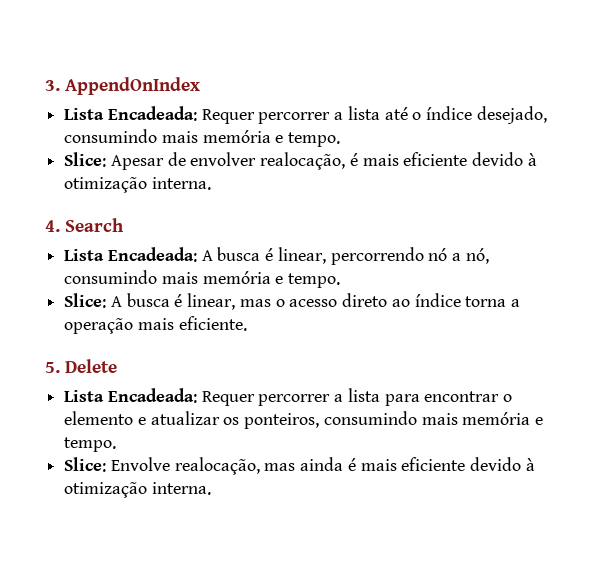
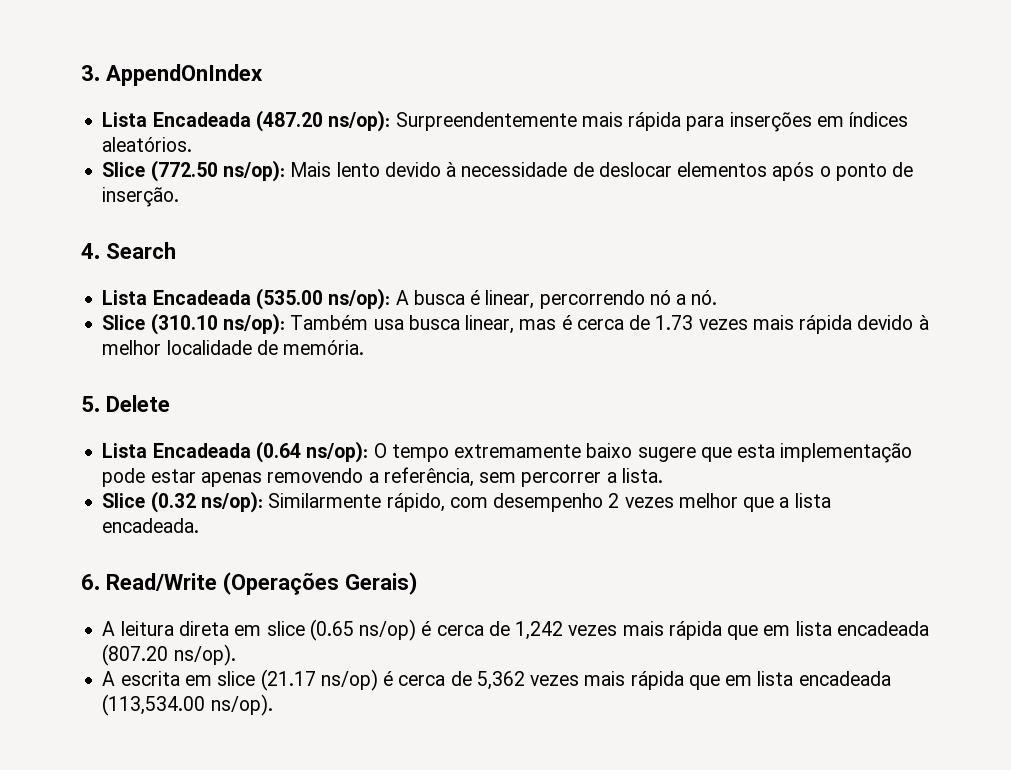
[107,106,547,124] [64,129,341,147] [64,152,537,170] [64,177,211,193] Encadeada: Requer percorrer a lista até o índice desejado, consumindo mais memória e tempo. // Slice: Apesar de envolver realocação, é mais eficiente devido à otimização interna. -> [152,110,909,132] [102,137,193,152] [102,160,914,182] [102,187,180,207] Encadeada (487.20 ns/op): Surpreendentemente mais rápida para inserções em índices aleatórios. // Slice (772.50 ns/op): Mais lento devido à necessidade de deslocar elementos após o ponto de inserção.
[107,247,197,262] Encadeada: -> [152,288,391,310] Encadeada (535.00 ns/op):
[465,248,489,264] [64,270,341,288] [64,293,520,310] [64,316,247,334] [45,359,118,373] [64,388,513,406] [64,411,544,429] [64,437,117,452] [64,457,535,475] [64,482,211,498] nó, consumindo mais memória e tempo. // Slice: A busca é linear, mas o acesso direto ao índice torna a operação mais eficiente. // 5. Delete // Lista Encadeada: Requer percorrer a lista para encontrar o elemento e atualizar os ponteiros, consumindo mais memória e tempo. // Slice: Envolve realocação, mas ainda é mais eficiente devido à otimização interna. -> [691,290,718,305] [102,313,929,335] [102,340,365,355] [81,395,170,412] [102,441,913,463] [102,467,663,487] [102,491,831,513] [102,518,200,533] [81,572,418,595] [102,619,929,641] [102,644,236,666] [102,669,891,691] [102,694,273,716] nó. // Slice (310.10 ns/op): Também usa busca linear, mas é cerca de 1.73 vezes mais rápida devido à melhor localidade de memória. // 5. Delete // Lista Encadeada (0.64 ns/op): O tempo extremamente baixo sugere que esta implementação pode estar apenas removendo a referência, sem percorrer a lista. // Slice (0.32 ns/op): Similarmente rápido, com desempenho 2 vezes melhor que a lista encadeada. // 6. Read/Write (Operações Gerais) // A leitura direta em slice (0.65 ns/op) é cerca de 1,242 vezes mais rápida que em lista encadeada (807.20 ns/op). // A escrita em slice (21.17 ns/op) é cerca de 5,362 vezes mais rápida que em lista encadeada (113,534.00 ns/op).

